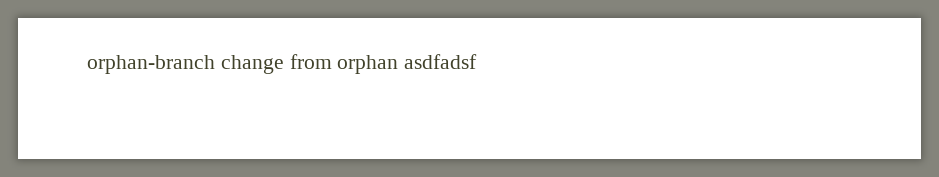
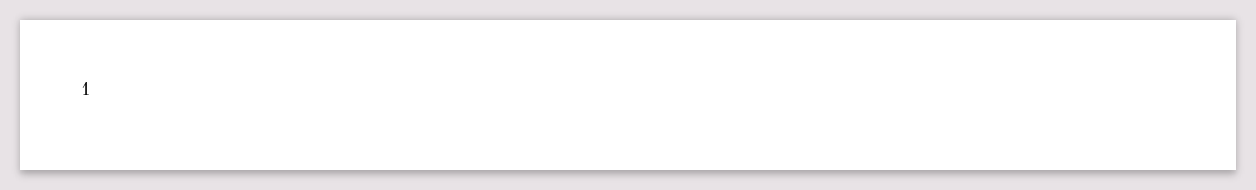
[87,54,478,74] orphan-branch change from orphan asdfadsf -> [81,82,90,95] 1

